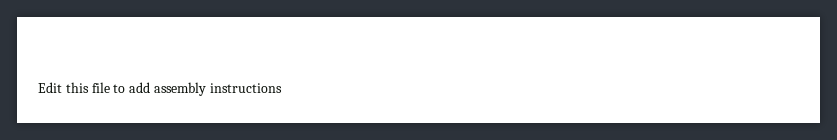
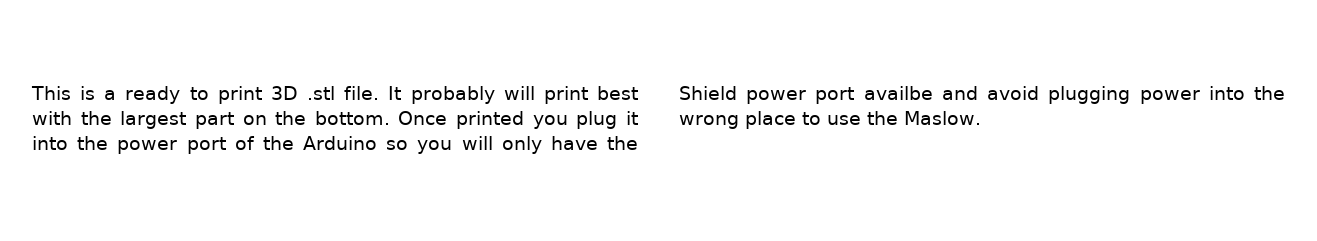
[38,82,282,96] Edit this file to add assembly instructions -> [31,86,638,104] [32,111,638,129] [32,136,638,154] [679,86,1285,104] [679,111,981,129] This is a ready to print 3D .stl file. It probably will print best with the largest part on the bottom. Once printed you plug it into the power port of the Arduino so you will only have the Shield power port availbe and avoid plugging power into the wrong place to use the Maslow.

